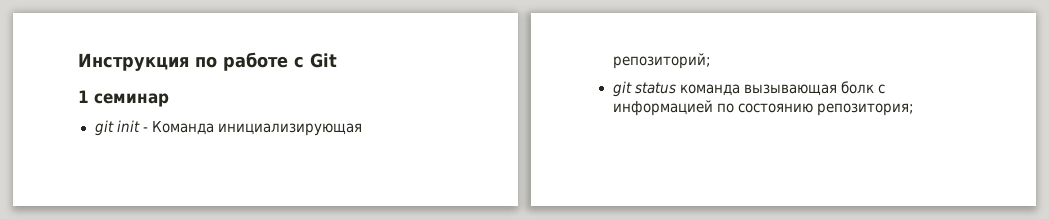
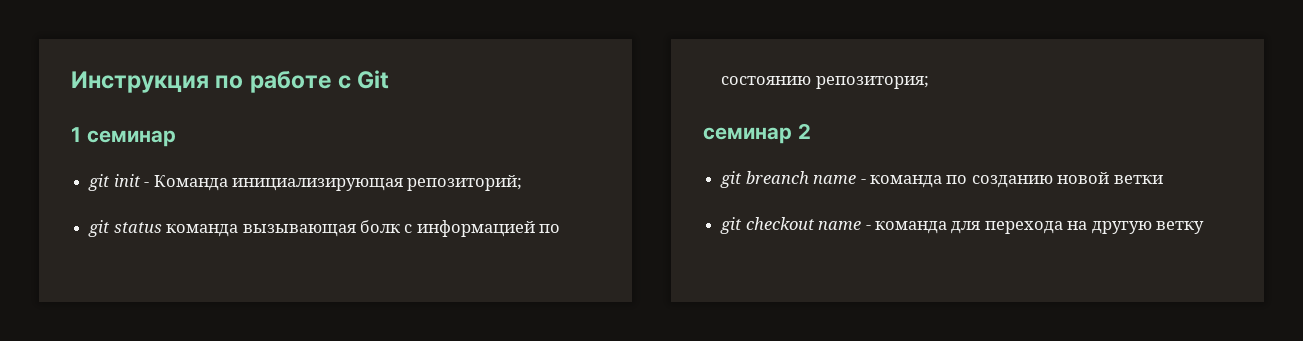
(914, 109) none -> [703,123,811,144] [720,171,1163,188] [720,217,1205,234] // семинар 2 // git breanch name - команда по созданию новой ветки // git checkout name - команда для перехода на другую ветку

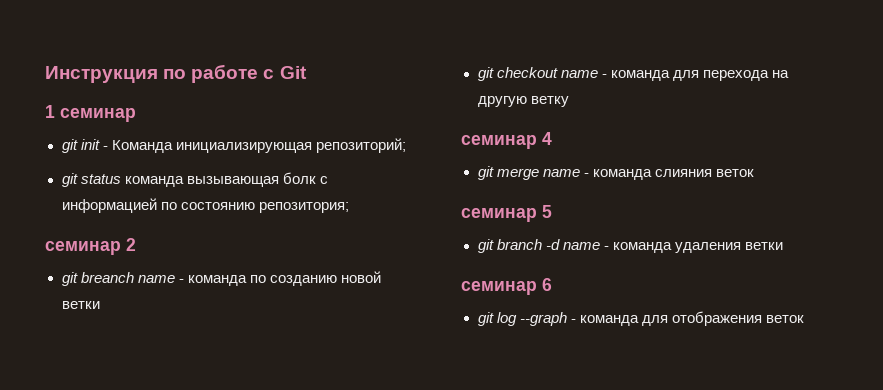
(1205, 227) none -> [461,132,552,149] [477,166,754,180] [461,205,552,222] [477,239,783,253] [461,278,552,295] [477,311,804,326] // семинар 4 // git merge name - команда слияния веток // семинар 5 // git branch -d name - команда удаления ветки // семинар 6 // git log --graph - команда для отображения веток

